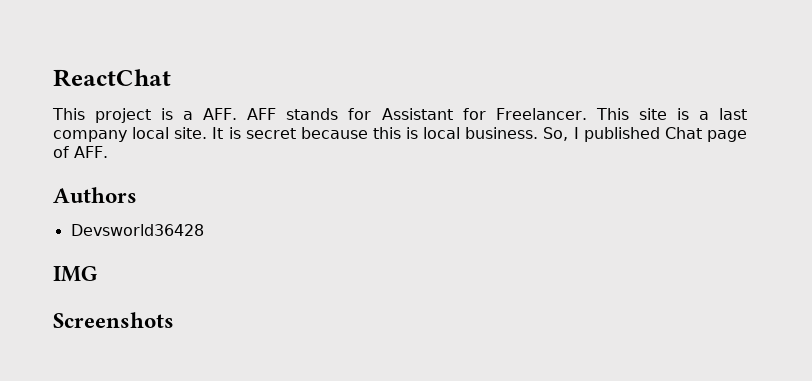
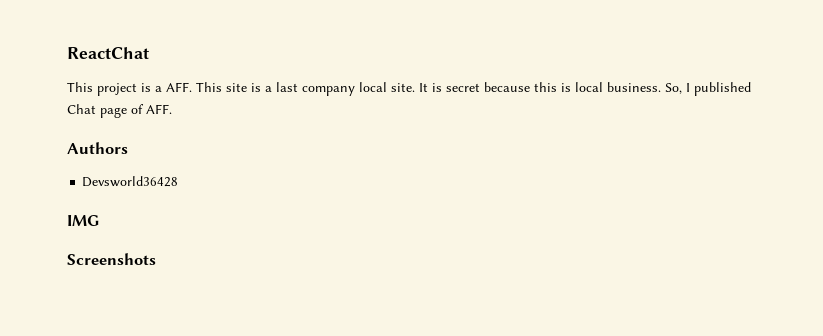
[247,108,587,120] AFF stands for Assistant for Freelancer. -> (192, 87) none

